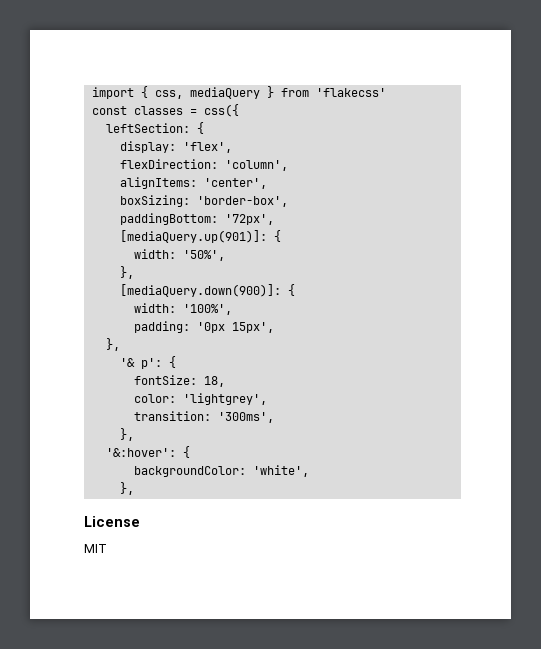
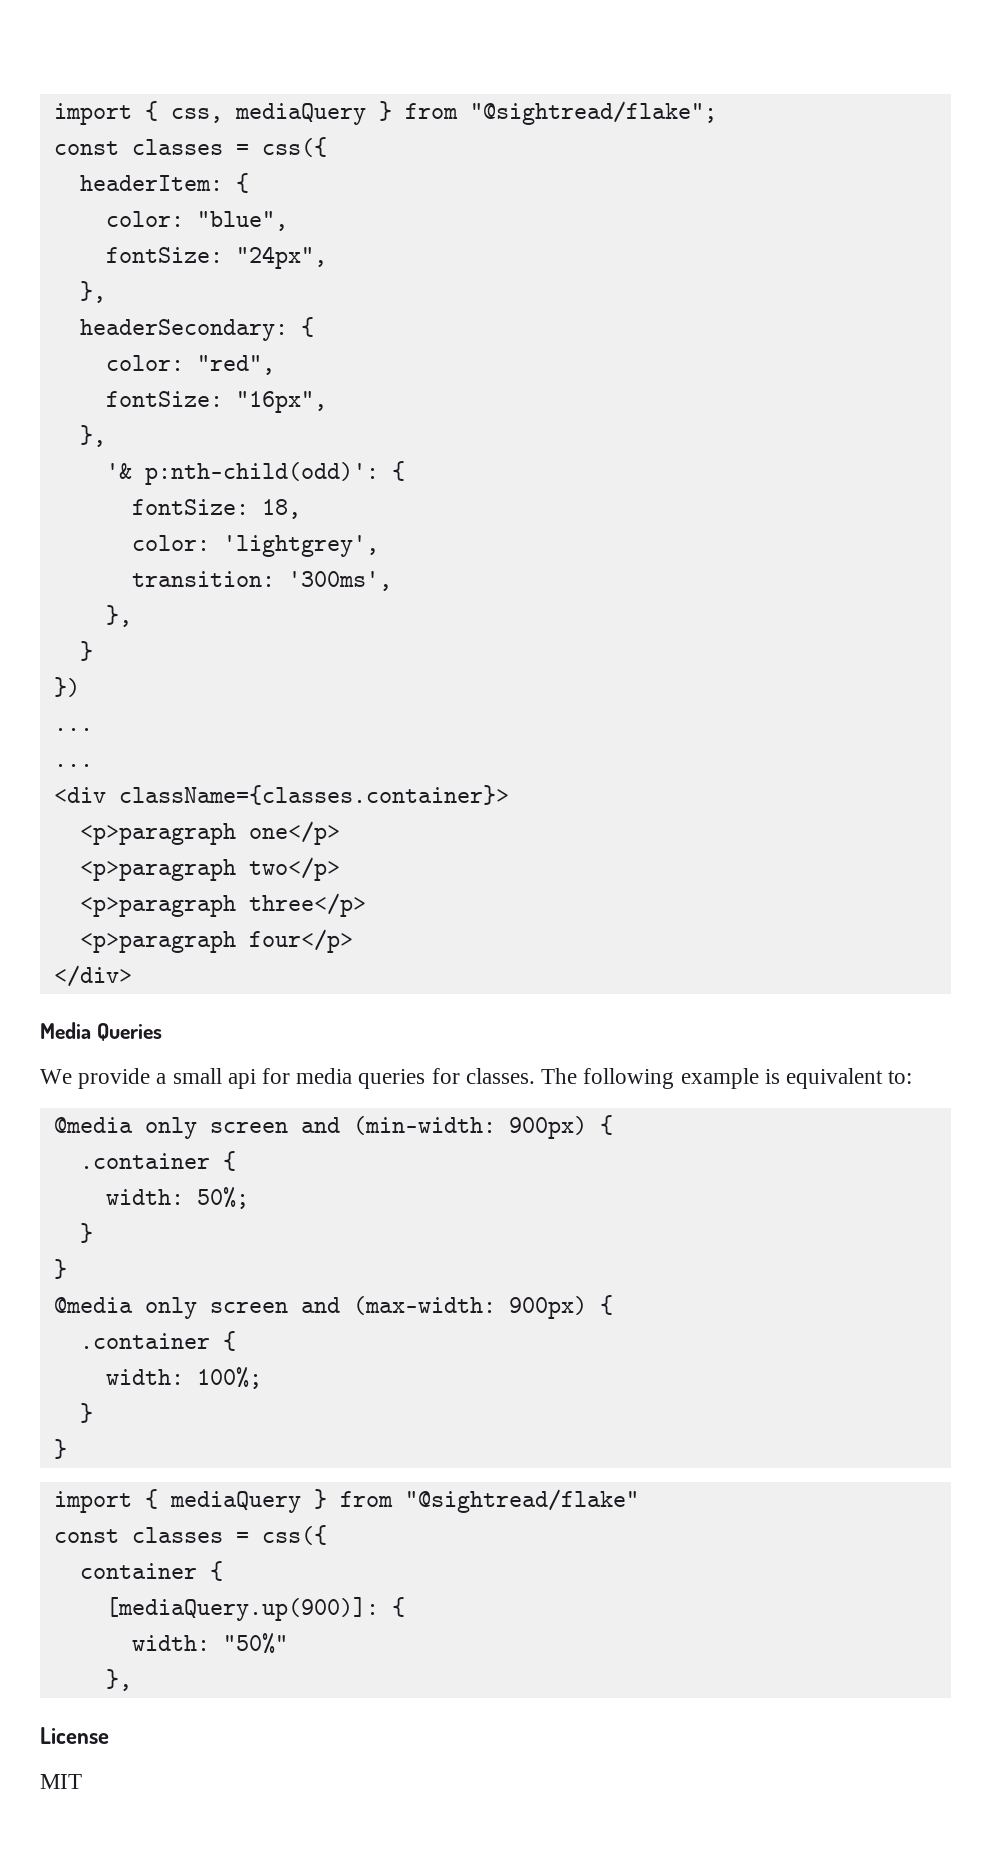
[315,88,386,97] [91,104,239,117] [105,122,204,134] [119,141,232,153] [119,159,288,171] [119,177,267,189] [119,195,288,207] [119,213,274,225] [119,230,281,243] [133,249,225,261] [119,266,134,279] [119,284,295,297] [133,303,232,315] [133,321,274,333] 'flakecss' // const classes = css({ // leftSection: { // display: 'flex', // flexDirection: 'column', // alignItems: 'center', // boxSizing: 'border-box', // paddingBottom: '72px', // [mediaQuery.up(901)]: { // width: '50%', // }, // [mediaQuery.down(900)]: { // width: '100%', // padding: '0px 15px', -> [469,101,717,125] [53,137,327,157] [79,173,249,193] [105,211,288,231] [105,246,327,269] [79,281,106,303] [79,317,314,341] [105,355,275,375] [105,391,327,413] "@sightread/flake"; // const classes = css({ // headerItem: { // color: "blue", // fontSize: "24px", // }, // headerSecondary: { // color: "red", // fontSize: "16px",
[140,358,162,369] p': -> [144,462,379,485] p:nth-child(odd)':
[105,446,190,458] [133,465,309,477] '&:hover': { // backgroundColor: 'white', -> [79,641,93,661] [53,677,80,697] [53,728,93,731] [53,764,93,767] [53,785,509,805] [79,821,340,845] [79,857,340,881] [79,893,366,917] [79,929,353,953] [53,965,132,987] [40,1022,162,1041] [40,1068,913,1089] [53,1115,613,1139] [79,1151,236,1171] [105,1187,249,1209] [79,1223,93,1243] [53,1259,67,1279] [53,1295,613,1319] [79,1331,236,1351] [105,1367,262,1389] [79,1403,93,1423] [53,1439,67,1459] [53,1489,639,1513] [53,1525,327,1545] [79,1561,223,1581] [105,1597,405,1621] [131,1633,288,1654] } // }) // ... // ... // <div className={classes.container}> // <p>paragraph one</p> // <p>paragraph two</p> // <p>paragraph three</p> // <p>paragraph four</p> // </div> // Media Queries // We provide a small api for media queries for classes. The following example is equivalent to: // @media only screen and (min-width: 900px) { // .container { // width: 50%; // } // } // @media only screen and (max-width: 900px) { // .container { // width: 100%; // } // } // import { mediaQuery } from "@sightread/flake" // const classes = css({ // container { // [mediaQuery.up(900)]: { // width: "50%"

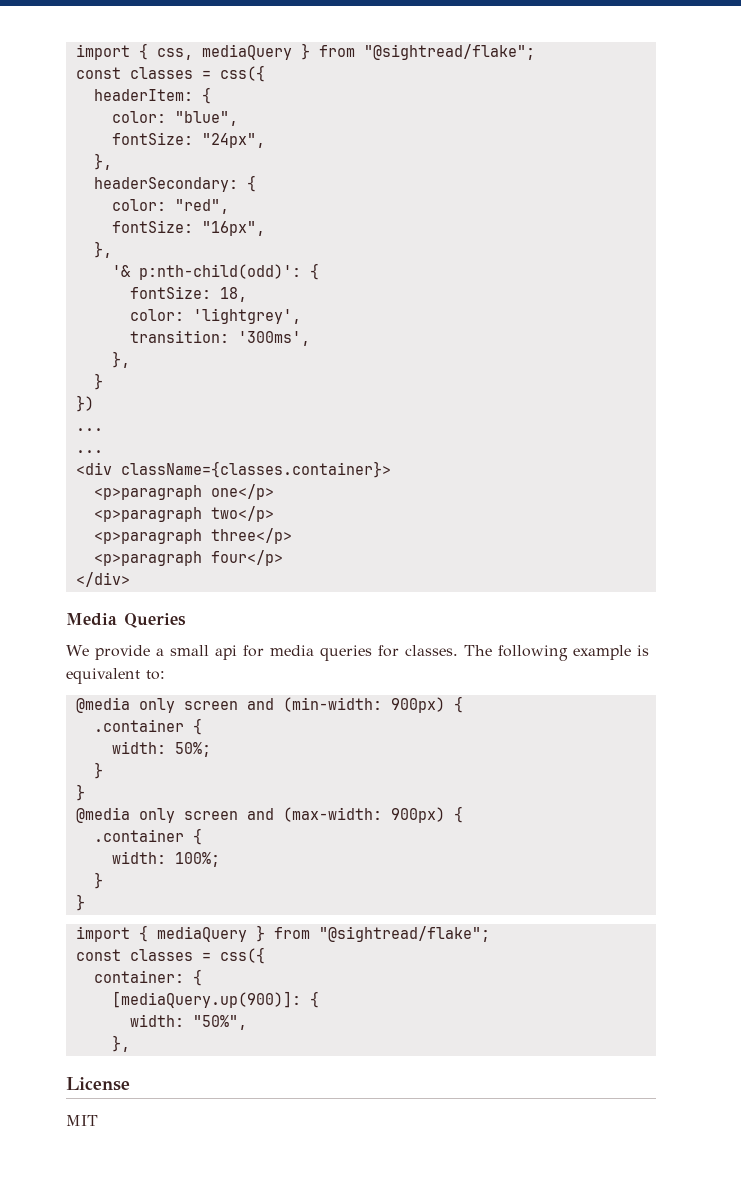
[404,1489,639,1513] [53,1525,327,1545] [79,1563,197,1579] "@sightread/flake" // const classes = css({ // container -> [318,926,490,942] [75,947,265,964] [93,970,184,983] "@sightread/flake"; // const classes = css({ // container:
[222,1633,288,1654] "50%" -> [192,1015,247,1030] "50%",

